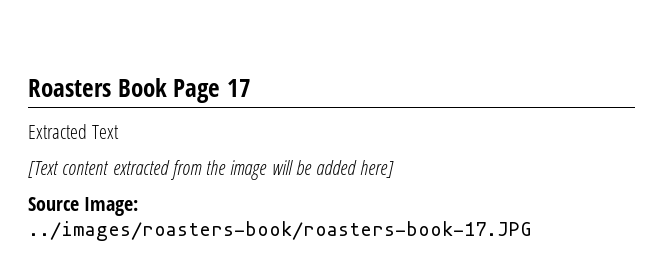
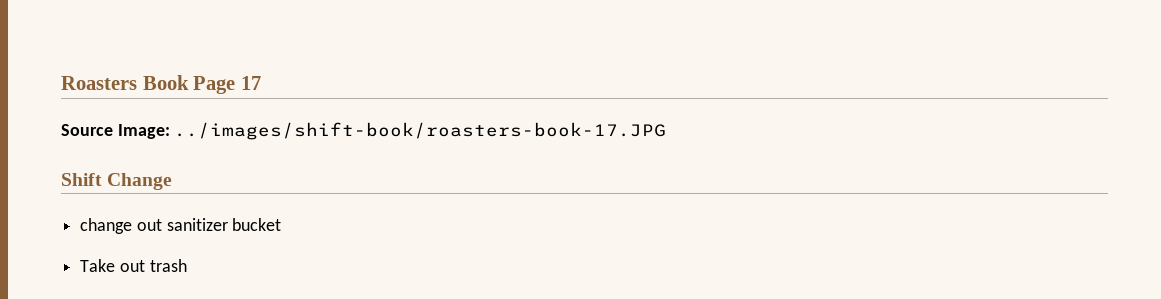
[28,124,120,139] [28,160,395,180] [28,197,139,216] [28,221,531,241] Extracted Text // [Text content extracted from the image will be added here] // Source Image: ../images/roasters-book/roasters-book-17.JPG -> [61,122,667,140] [61,173,173,190] [80,218,282,234] [80,259,187,272] Source Image: ../images/shift-book/roasters-book-17.JPG // Shift Change // change out sanitizer bucket // Take out trash

